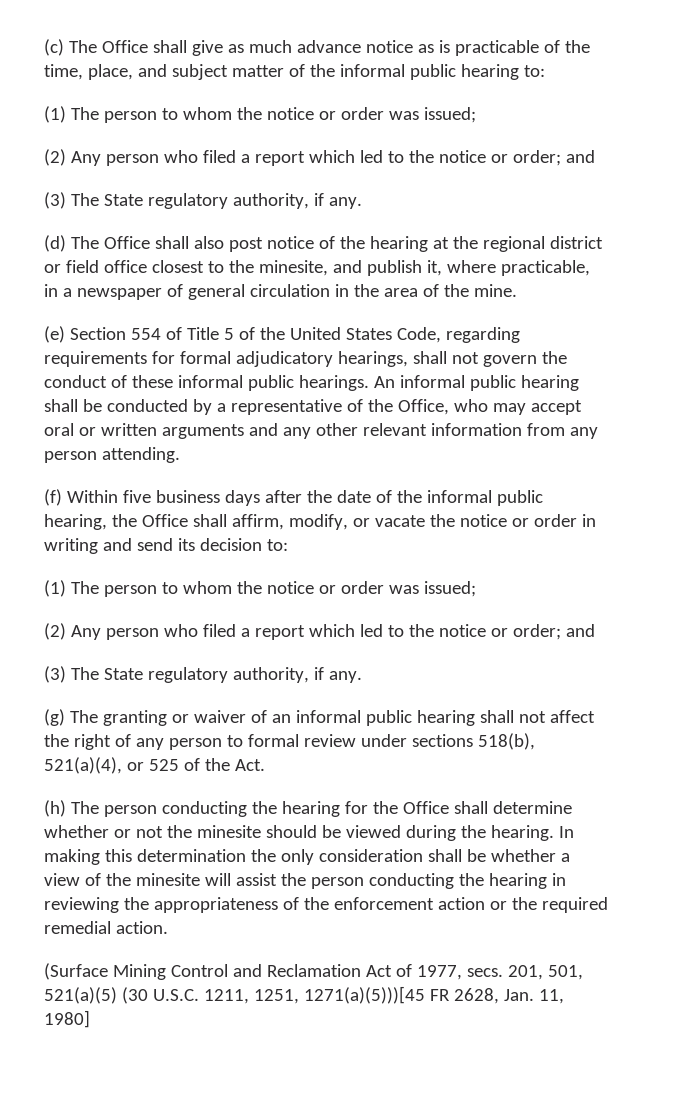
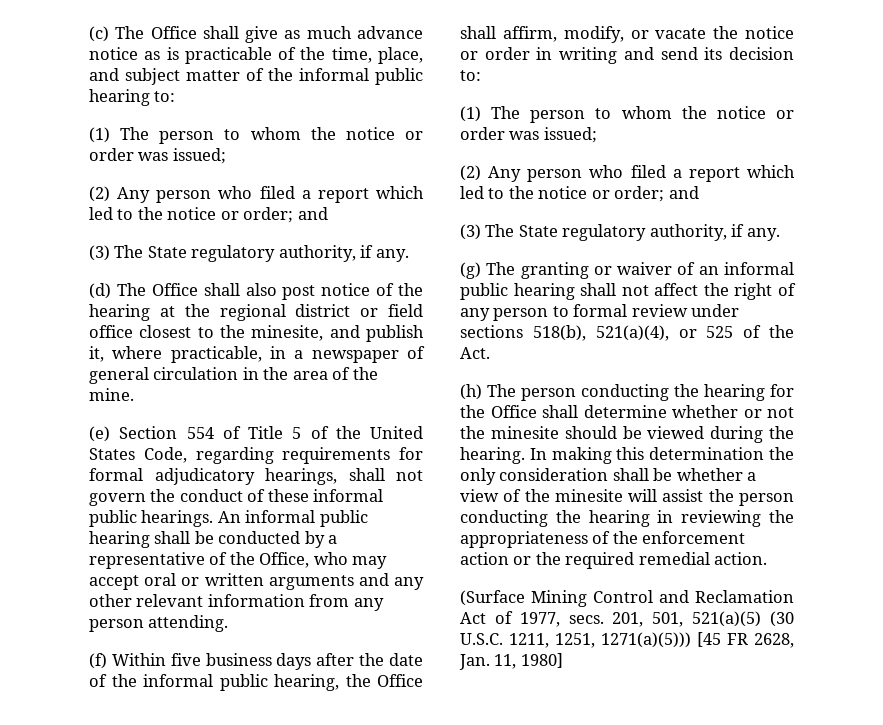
[303,986,425,1004] 1271(a)(5)))[45 -> [601,632,721,648] 1271(a)(5))) [45

